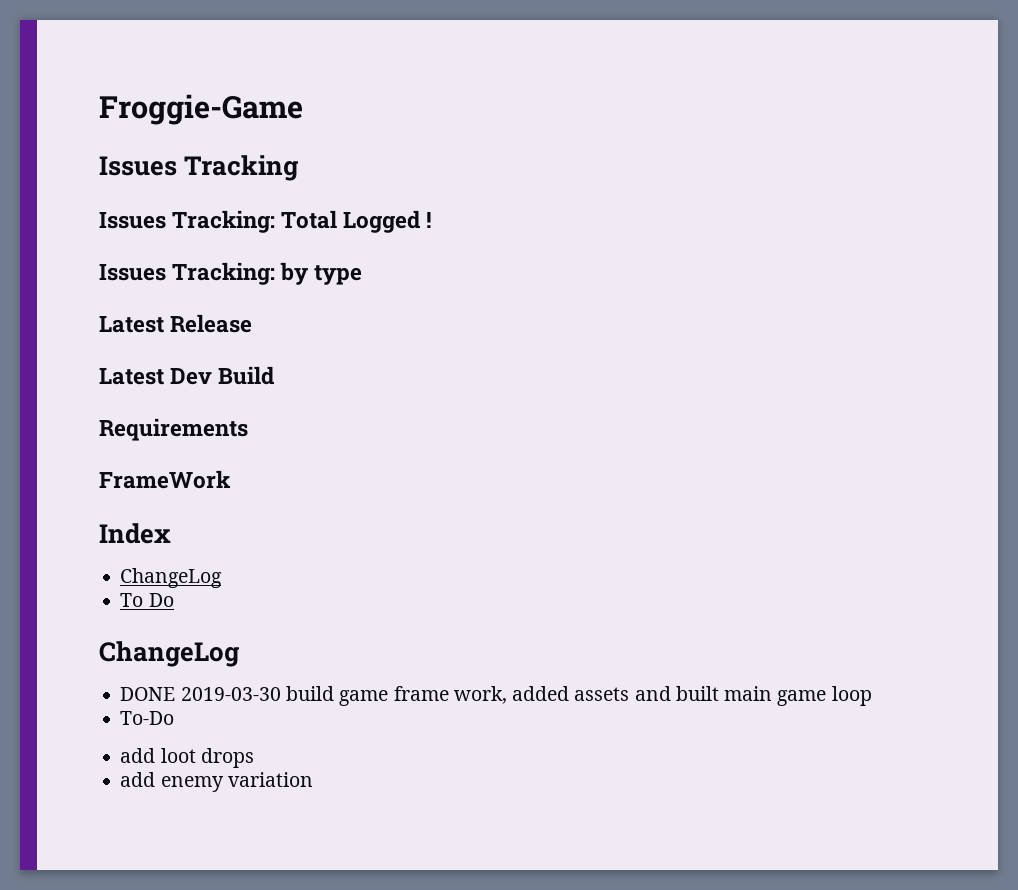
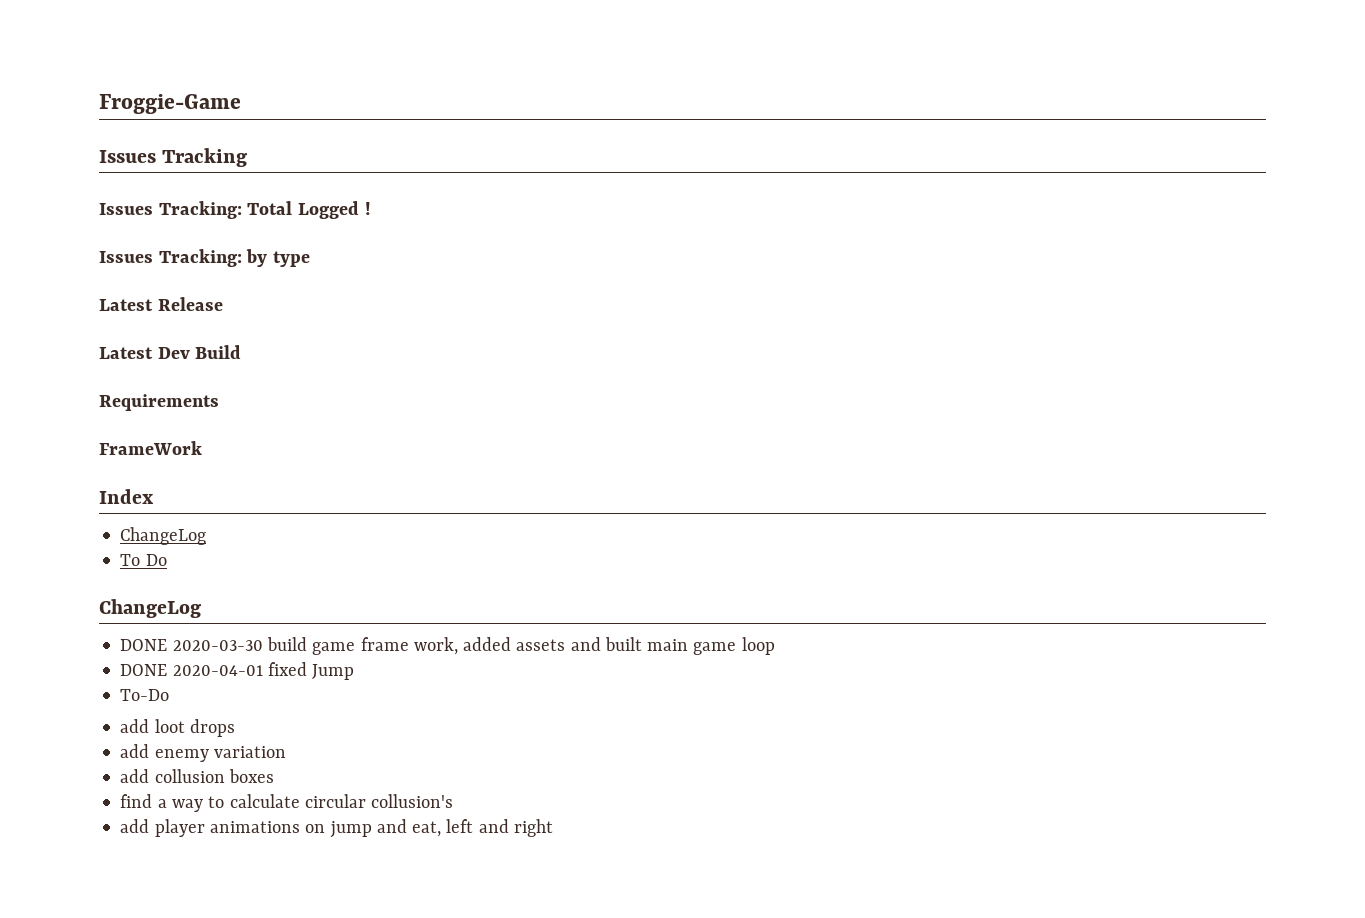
[180,687,281,701] 2019-03-30 -> [172,640,263,651] 2020-03-30
(872, 696) none -> [120,662,355,680] // DONE 2020-04-01 fixed Jump
(313, 779) none -> [120,769,274,783] [120,794,454,812] [120,819,553,838] // add collusion boxes // find a way to calculate circular collusion's // add player animations on jump and eat, left and right

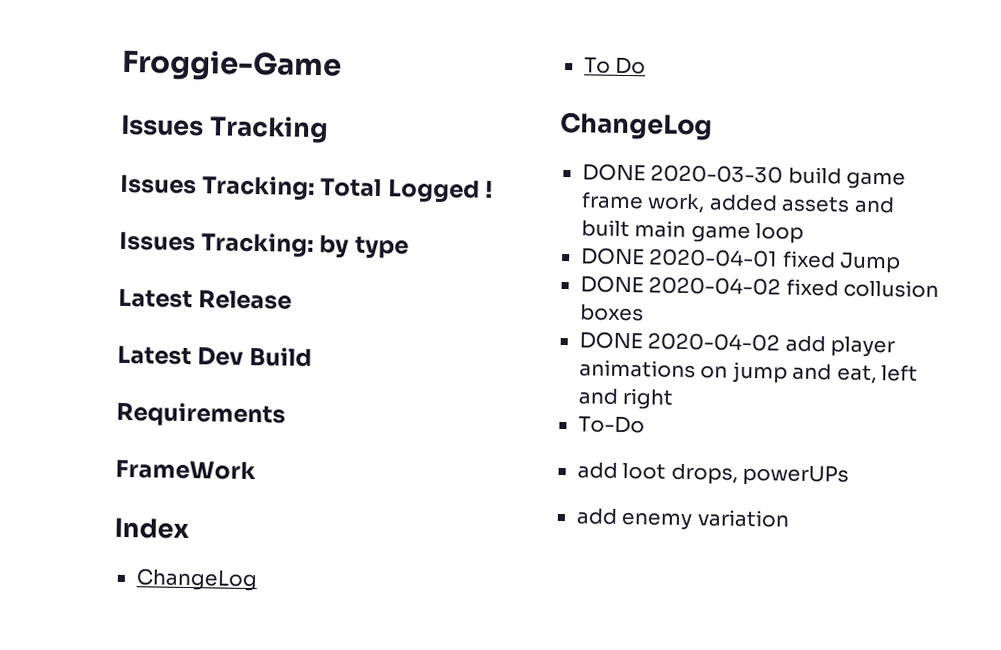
[120,689,170,701] [120,719,235,737] [120,744,286,762] [120,769,274,783] [120,794,454,812] To-Do // add loot drops // add enemy variation // add collusion boxes // find a way to calculate circular collusion's // -> [579,275,940,299] [579,304,644,322] [578,331,781,352] DONE 2020-04-02 fixed collusion boxes // DONE 2020-04-02
(553, 828) none -> [577,415,645,434] [576,462,850,487] [575,508,790,531] // To-Do // add loot drops, powerUPs // add enemy variation

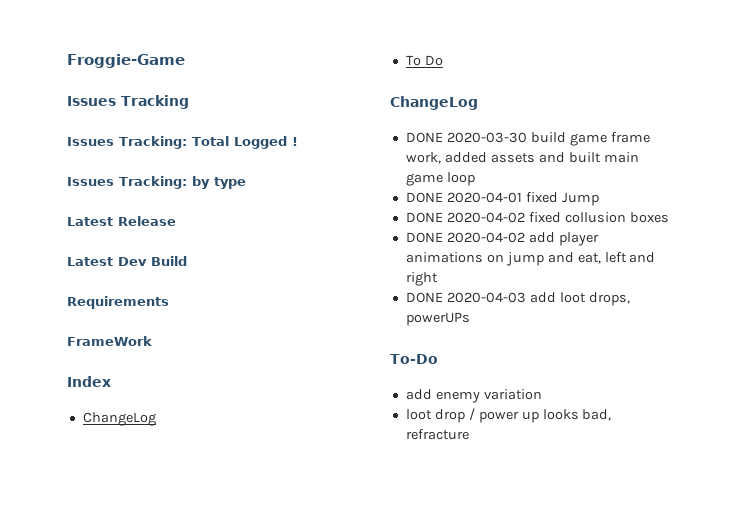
[577,415,645,434] To-Do // -> [405,292,526,303] DONE 2020-04-03
(850, 475) none -> [390,354,438,364] // To-Do
(790, 518) none -> [405,408,612,423] [405,429,469,440] // loot drop / power up looks bad, refracture

